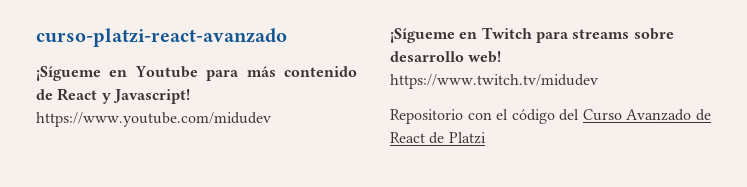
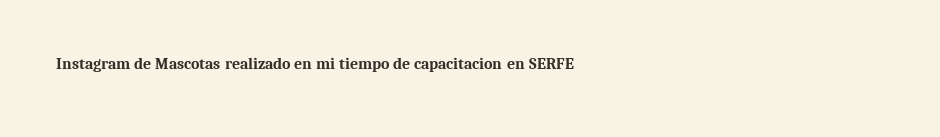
[36,28,287,47] [36,66,357,81] [36,88,190,104] [36,112,271,127] [390,27,674,43] [390,51,502,63] [390,74,598,89] [390,109,711,124] [390,132,486,144] curso-platzi-react-avanzado // ¡Sígueme en Youtube para más contenido de React y Javascript! https://www.youtube.com/midudev // ¡Sígueme en Twitch para streams sobre desarrollo web! https://www.twitch.tv/midudev // Repositorio con el código del Curso Avanzado de React de Platzi -> [56,57,574,72] Instagram de Mascotas realizado en mi tiempo de capacitacion en SERFE

